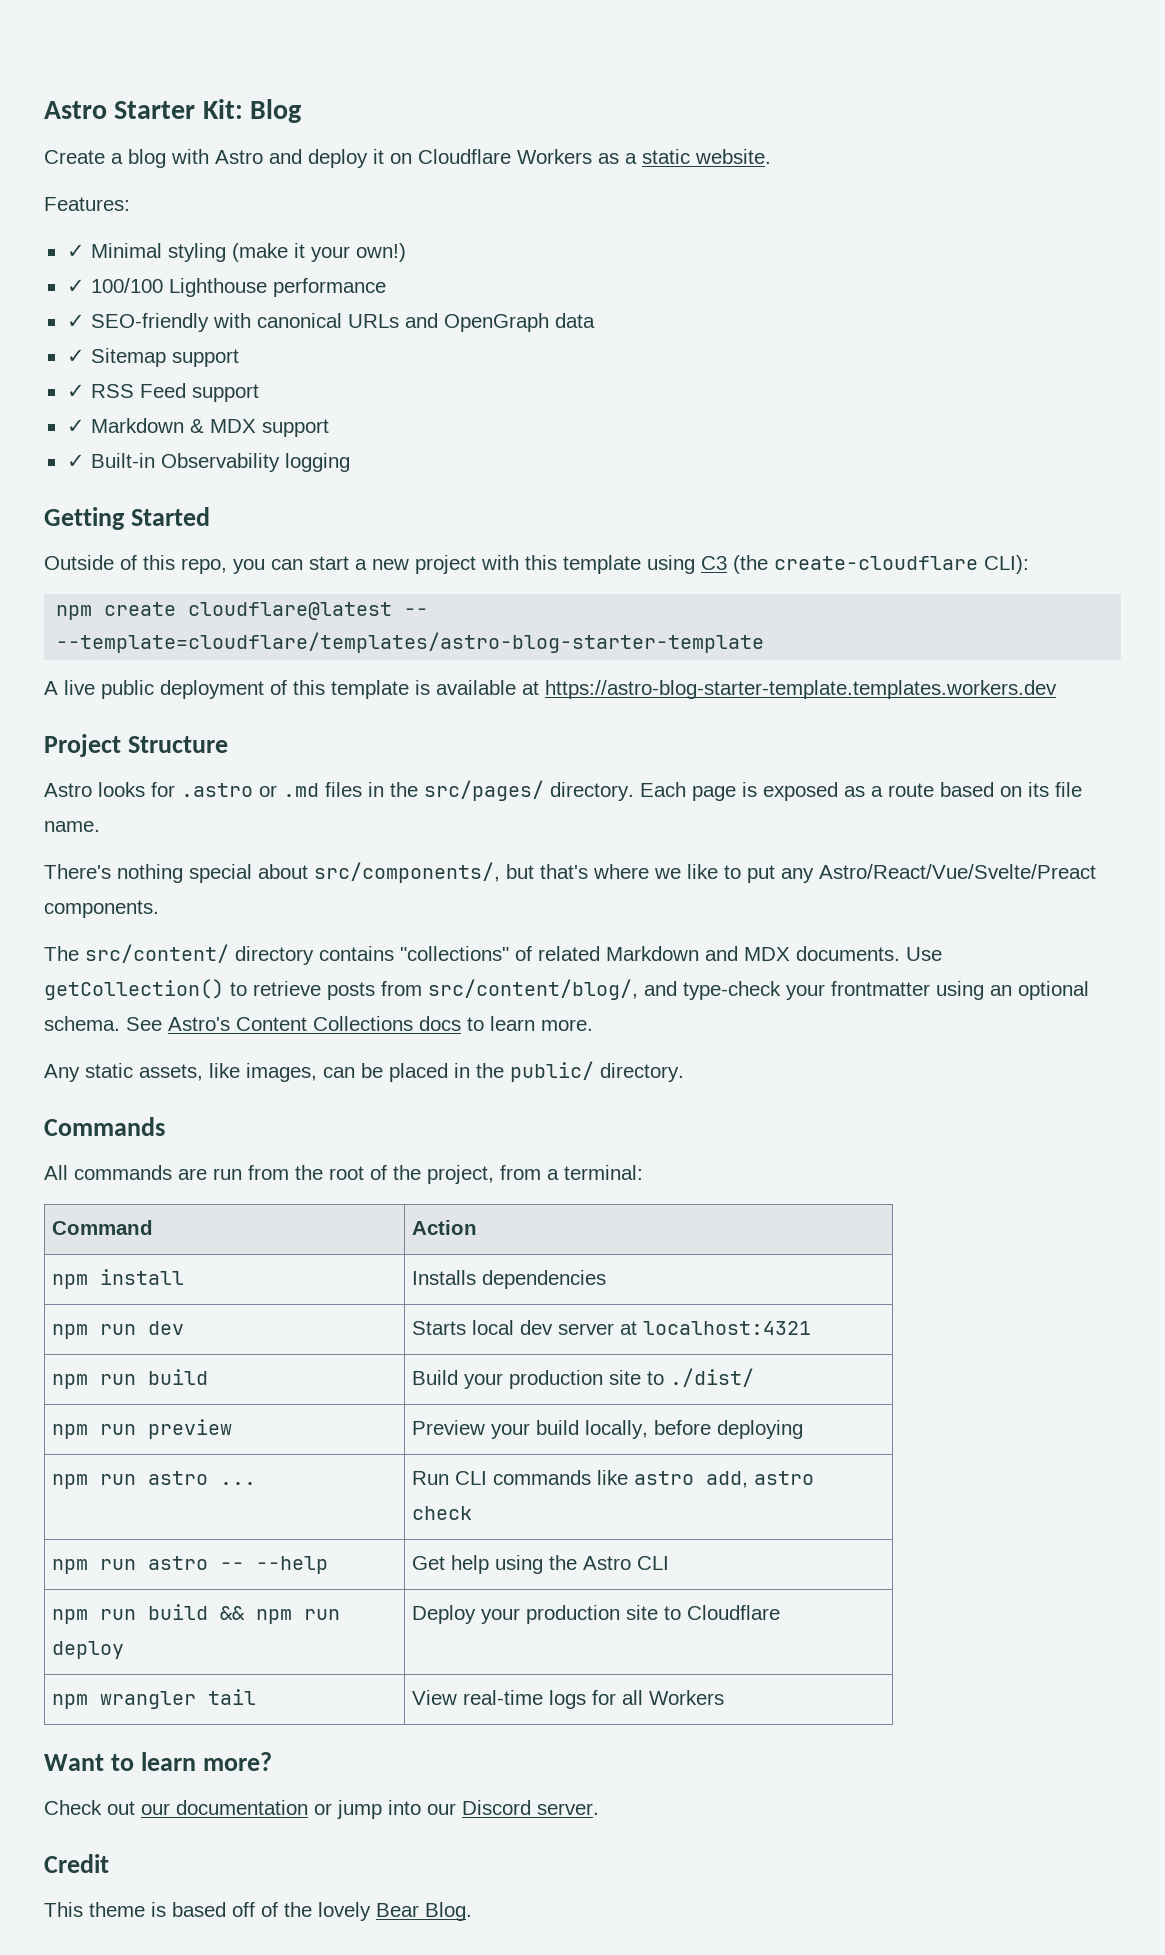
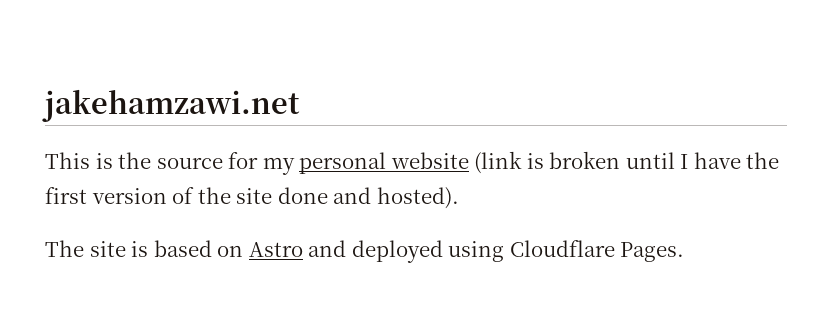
[44,99,302,123] [44,149,771,168] [44,197,130,211] [66,243,406,262] [66,278,386,297] [66,313,595,332] [66,348,239,367] [66,383,259,402] [66,418,329,437] [66,453,350,472] [44,507,210,530] [44,555,1029,574] [56,602,429,620] [56,632,765,653] [44,680,1057,699] [44,734,228,757] [44,780,1082,801] [44,821,100,832] [44,862,1096,883] [44,900,159,918] [44,944,942,965] [44,979,1089,1000] [44,1016,593,1031] [44,1061,684,1082] [44,1117,165,1136] [44,1165,643,1184] [52,1220,154,1235] [412,1220,478,1235] [52,1269,185,1289] [412,1270,607,1289] [52,1321,185,1339] [412,1320,812,1335] [52,1369,209,1389] [412,1368,755,1389] [52,1419,233,1439] [412,1420,804,1439] [52,1471,257,1489] [412,1470,815,1488] [412,1506,473,1520] [52,1556,329,1574] [412,1555,670,1574] [52,1604,341,1624] [52,1641,125,1659] [412,1605,781,1624] [52,1689,257,1709] [412,1690,725,1709] [44,1752,272,1771] [44,1800,599,1819] [44,1854,109,1873] [44,1902,472,1921] Astro Starter Kit: Blog // Create a blog with Astro and deploy it on Cloudflare Workers as a static website. // Features: // ✓ Minimal styling (make it your own!) // ✓ 100/100 Lighthouse performance // ✓ SEO-friendly with canonical URLs and OpenGraph data // ✓ Sitemap support // ✓ RSS Feed support // ✓ Markdown & MDX support // ✓ Built-in Observability logging // Getting Started // Outside of this repo, you can start a new project with this template using C3 (the create-cloudflare CLI): // npm create cloudflare@latest -- --template=cloudflare/templates/astro-blog-starter-template // A live public deployment of this template is available at https://astro-blog-starter-template.templates.workers.dev // Project Structure // Astro looks for .astro or .md files in the src/pages/ directory. Each page is exposed as a route based on its file name. // There's nothing special about src/components/, but that's where we like to put any Astro/React/Vue/Svelte/Preact components. // The src/content/ directory contains "collections" of related Markdown and MDX documents. Use getCollection() to retrieve posts from src/content/blog/, and type-check your frontmatter using an optional schema. See Astro's Content Collections docs to learn more. // Any static assets, like images, can be placed in the public/ directory. // Commands // All commands are run from the root of the project, from a terminal: // Command | Action // npm install | Installs dependencies // npm run dev | Starts local dev server at localhost:4321 // npm run build | Build your production site to ./dist/ // npm run preview | Preview your build locally, before deploying // npm run astro ... | Run CLI commands like astro add, astro check // npm run astro -- --help | Get help using the Astro CLI // npm run build && npm run deploy | Deploy your production site to Cloudflare // npm wrangler tail | View real-time logs for all Workers // Want to learn more? // Check out our documentation or jump into our Discord server. // Credit // This theme is based off of the lovely Bear Blog. -> [42,89,300,122] [45,151,780,175] [45,187,459,209] [45,240,685,263] jakehamzawi.net // This is the source for my personal website (link is broken until I have the first version of the site done and hosted). // The site is based on Astro and deployed using Cloudflare Pages.

